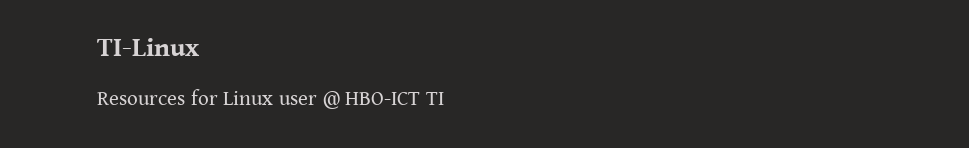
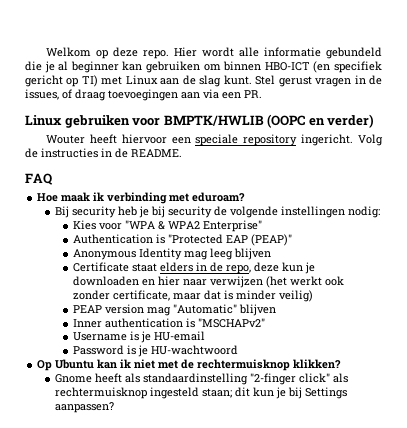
[97,38,200,56] [97,89,445,109] TI-Linux // Resources for Linux user @ HBO-ICT TI -> [45,47,382,59] [25,61,382,73] [25,75,382,87] [25,89,262,101] [25,114,375,128] [45,134,383,146] [25,148,182,158] [25,173,53,185] [37,192,246,204] [55,206,381,218] [73,220,263,232] [73,234,293,246] [73,248,272,260] [73,262,316,274] [73,276,345,288] [73,290,314,302] [73,304,277,316] [73,318,266,328] [73,331,206,343] [73,345,239,357] [37,359,342,371] [55,373,349,385] [55,387,348,399] [55,402,115,413] Welkom op deze repo. Hier wordt alle informatie gebundeld die je al beginner kan gebruiken om binnen HBO-ICT (en specifiek gericht op TI) met Linux aan de slag kunt. Stel gerust vragen in de issues, of draag toevoegingen aan via een PR. // Linux gebruiken voor BMPTK/HWLIB (OOPC en verder) // Wouter heeft hiervoor een speciale repository ingericht. Volg de instructies in de README. // FAQ // Hoe maak ik verbinding met eduroam? // Bij security heb je bij security de volgende instellingen nodig: // Kies voor "WPA & WPA2 Enterprise" // Authentication is "Protected EAP (PEAP)" // Anonymous Identity mag leeg blijven // Certificate staat elders in de repo, deze kun je downloaden en hier naar verwijzen (het werkt ook zonder certificate, maar dat is minder veilig) // PEAP version mag "Automatic" blijven // Inner authentication is "MSCHAPv2" // Username is je HU-email // Password is je HU-wachtwoord // Op Ubuntu kan ik niet met de rechtermuisknop klikken? // Gnome heeft als standaardinstelling "2-finger click" als rechtermuisknop ingesteld staan; dit kun je bij Settings aanpassen?

